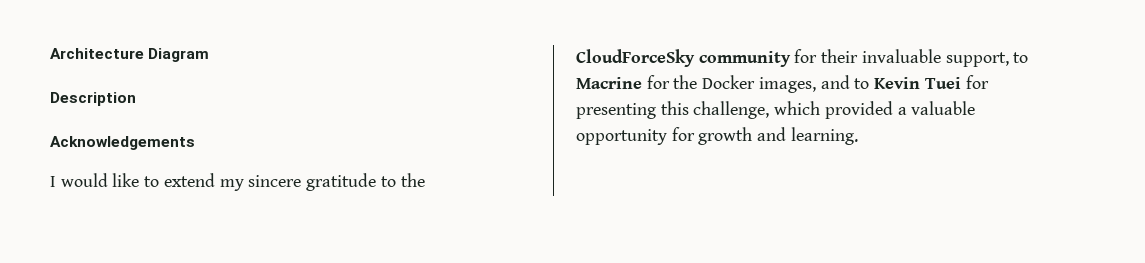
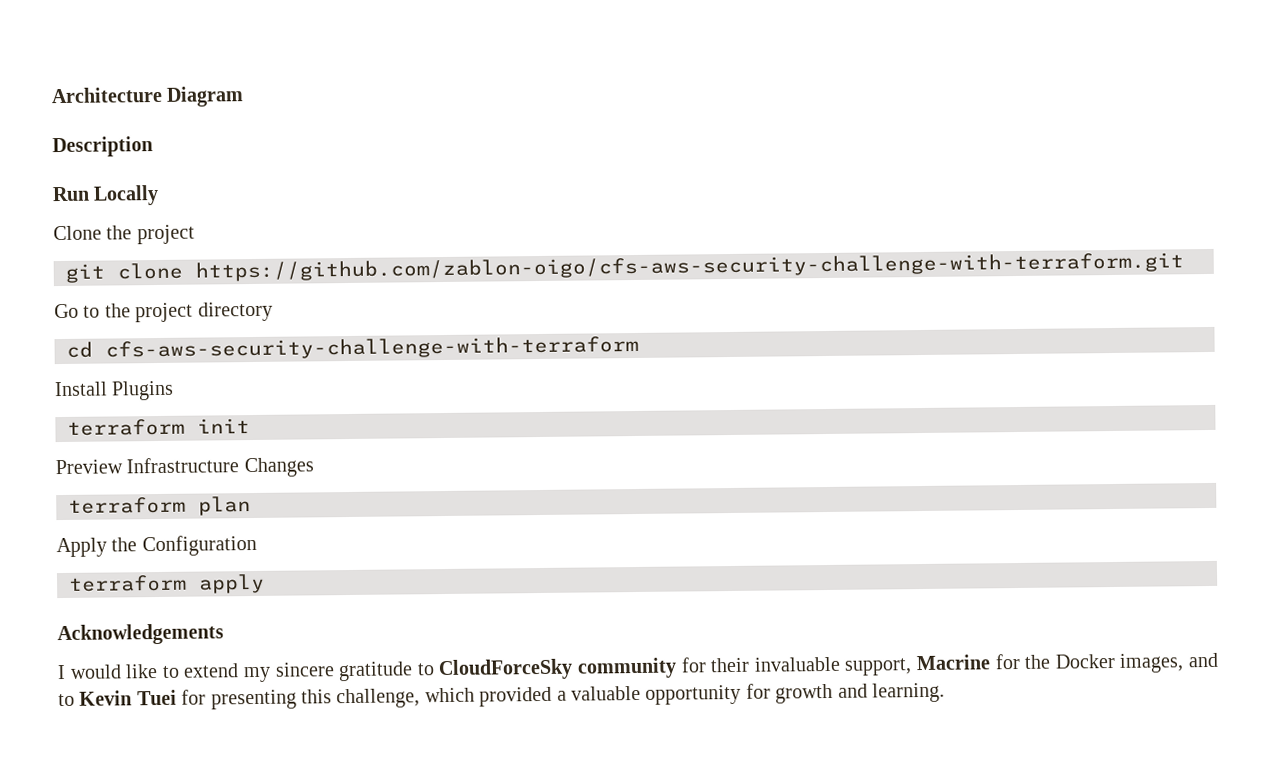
(136, 99) none -> [52,184,160,206] [53,224,195,245] [65,252,1184,283] [54,301,273,323] [66,335,639,361] [54,380,175,401] [67,418,250,436] [55,457,314,478] [68,496,251,516] [56,534,257,558] [68,573,265,594] // Run Locally // Clone the project // git clone https://github.com/zablon-oigo/cfs-aws-security-challenge-with-terraform.git // Go to the project directory // cd cfs-aws-security-challenge-with-terraform // Install Plugins // terraform init // Preview Infrastructure Changes // terraform plan // Apply the Configuration // terraform apply
[400,173,425,187] the -> (435, 669) none
[1013,52,1029,63] to -> (913, 667) none

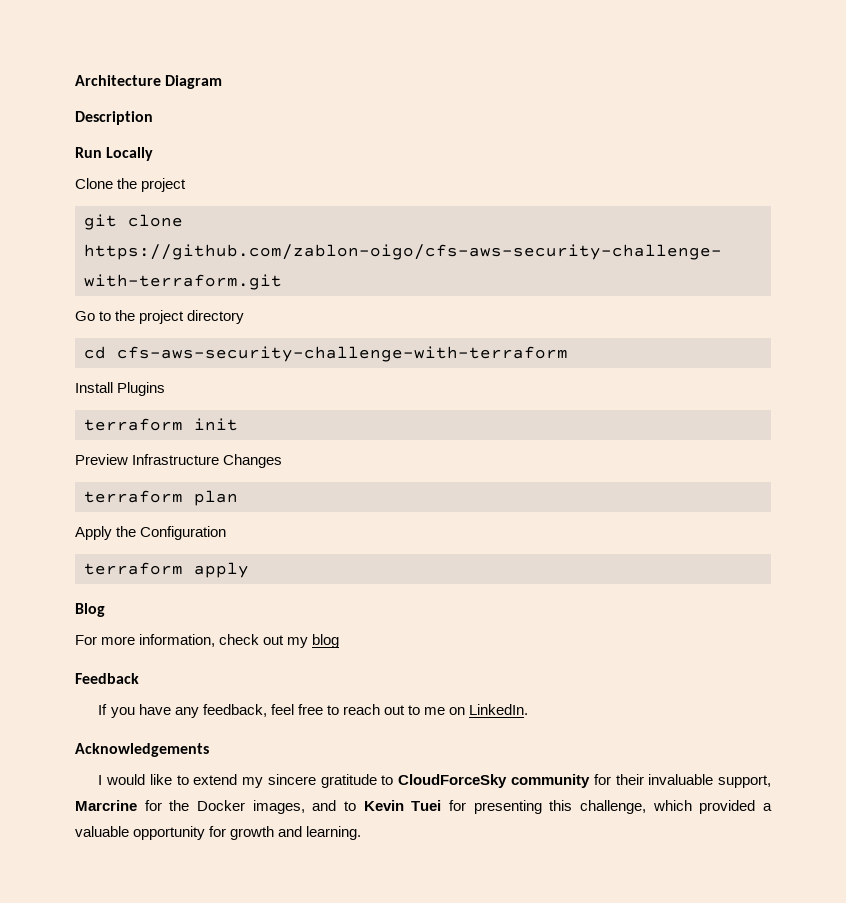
(265, 583) none -> [75,603,105,617] [75,634,340,648] [75,673,139,684] [98,704,529,718] // Blog // For more information, check out my blog // Feedback // If you have any feedback, feel free to reach out to me on LinkedIn.
[916,654,992,671] Macrine -> [75,800,137,811] Marcrine

